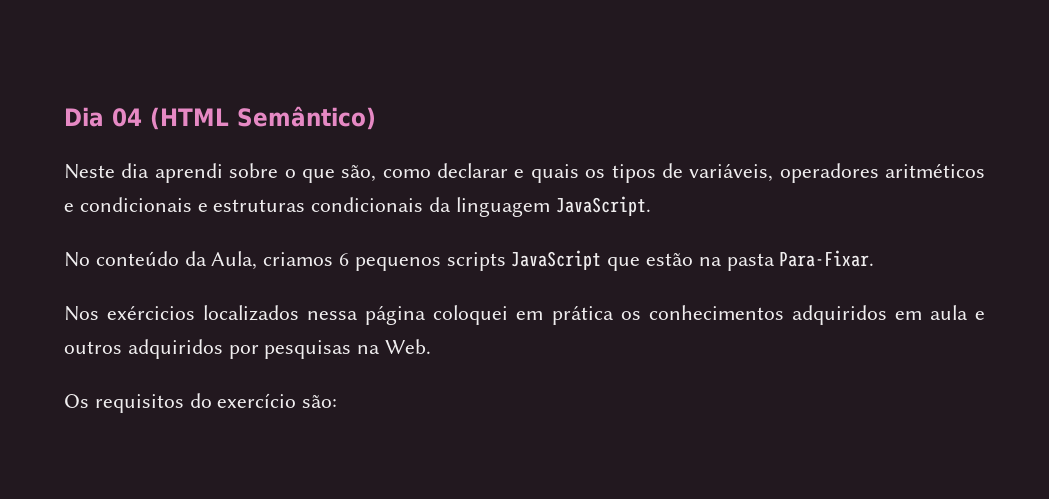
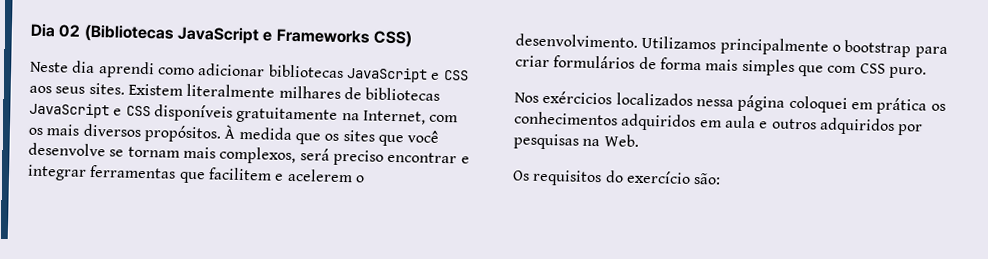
[112,106,376,130] [64,163,985,183] [64,196,651,217] [64,250,875,271] 04 (HTML Semântico) // Neste dia aprendi sobre o que são, como declarar e quais os tipos de variáveis, operadores aritméticos e condicionais e estruturas condicionais da linguagem JavaScript. // No conteúdo da Aula, criamos 6 pequenos scripts JavaScript que estão na pasta Para-Fixar. -> [58,24,412,48] [30,60,469,83] [29,82,441,101] [29,102,459,125] [28,123,440,147] [28,142,470,166] [27,164,365,184] [515,33,948,59] [515,55,927,79] 02 (Bibliotecas JavaScript e Frameworks CSS) // Neste dia aprendi como adicionar bibliotecas JavaScript e CSS aos seus sites. Existem literalmente milhares de bibliotecas JavaScript e CSS disponíveis gratuitamente na Internet, com os mais diversos propósitos. À medida que os sites que você desenvolve se tornam mais complexos, será preciso encontrar e integrar ferramentas que facilitem e acelerem o desenvolvimento. Utilizamos principalmente o bootstrap para criar formulários de forma mais simples que com CSS puro.

